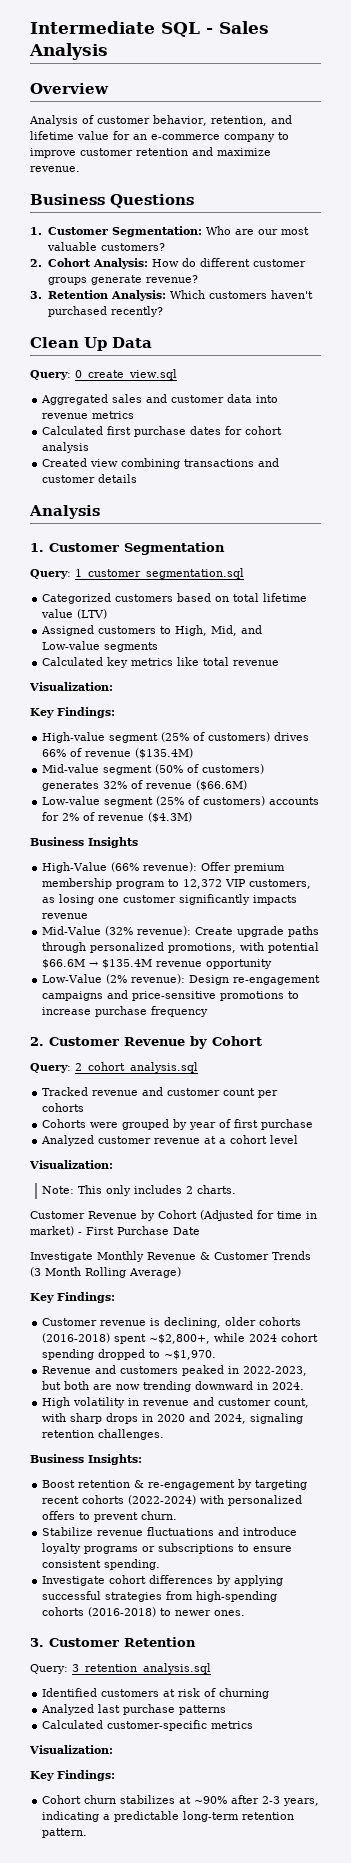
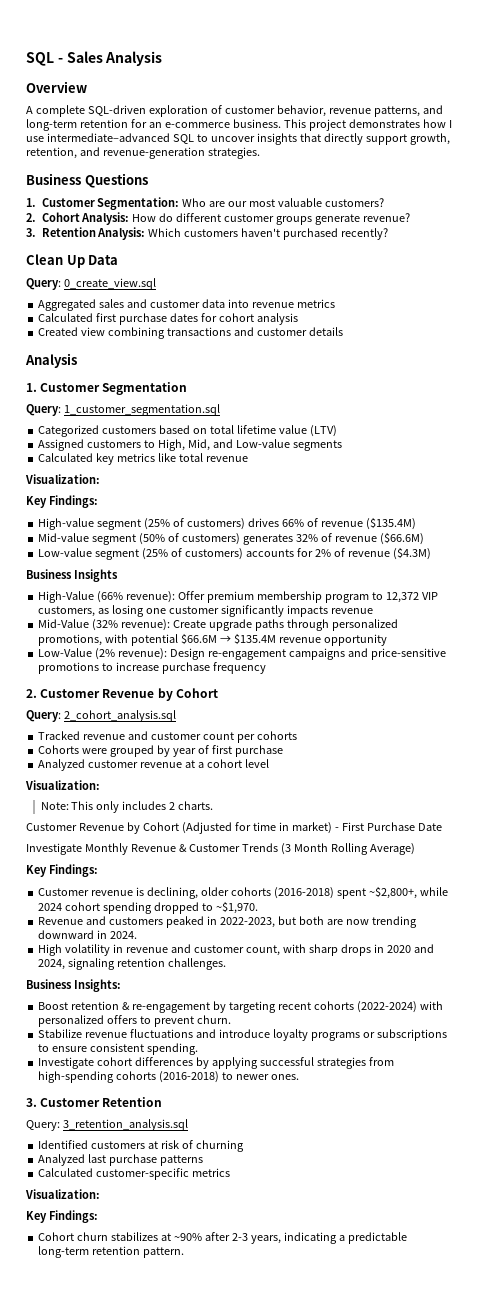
[30,21,155,34] Intermediate -> (26, 59) none
[29,115,292,126] [30,131,289,142] [30,147,271,158] [30,166,80,172] Analysis of customer behavior, retention, and lifetime value for an e-commerce company to improve customer retention and maximize revenue. -> [26,105,443,117] [26,119,452,131] [26,133,450,145] [26,147,260,159] A complete SQL-driven exploration of customer behavior, revenue patterns, and long-term retention for an e-commerce business. This project demonstrates how I use intermediate–advanced SQL to uncover insights that directly support growth, retention, and revenue-generation strategies.

